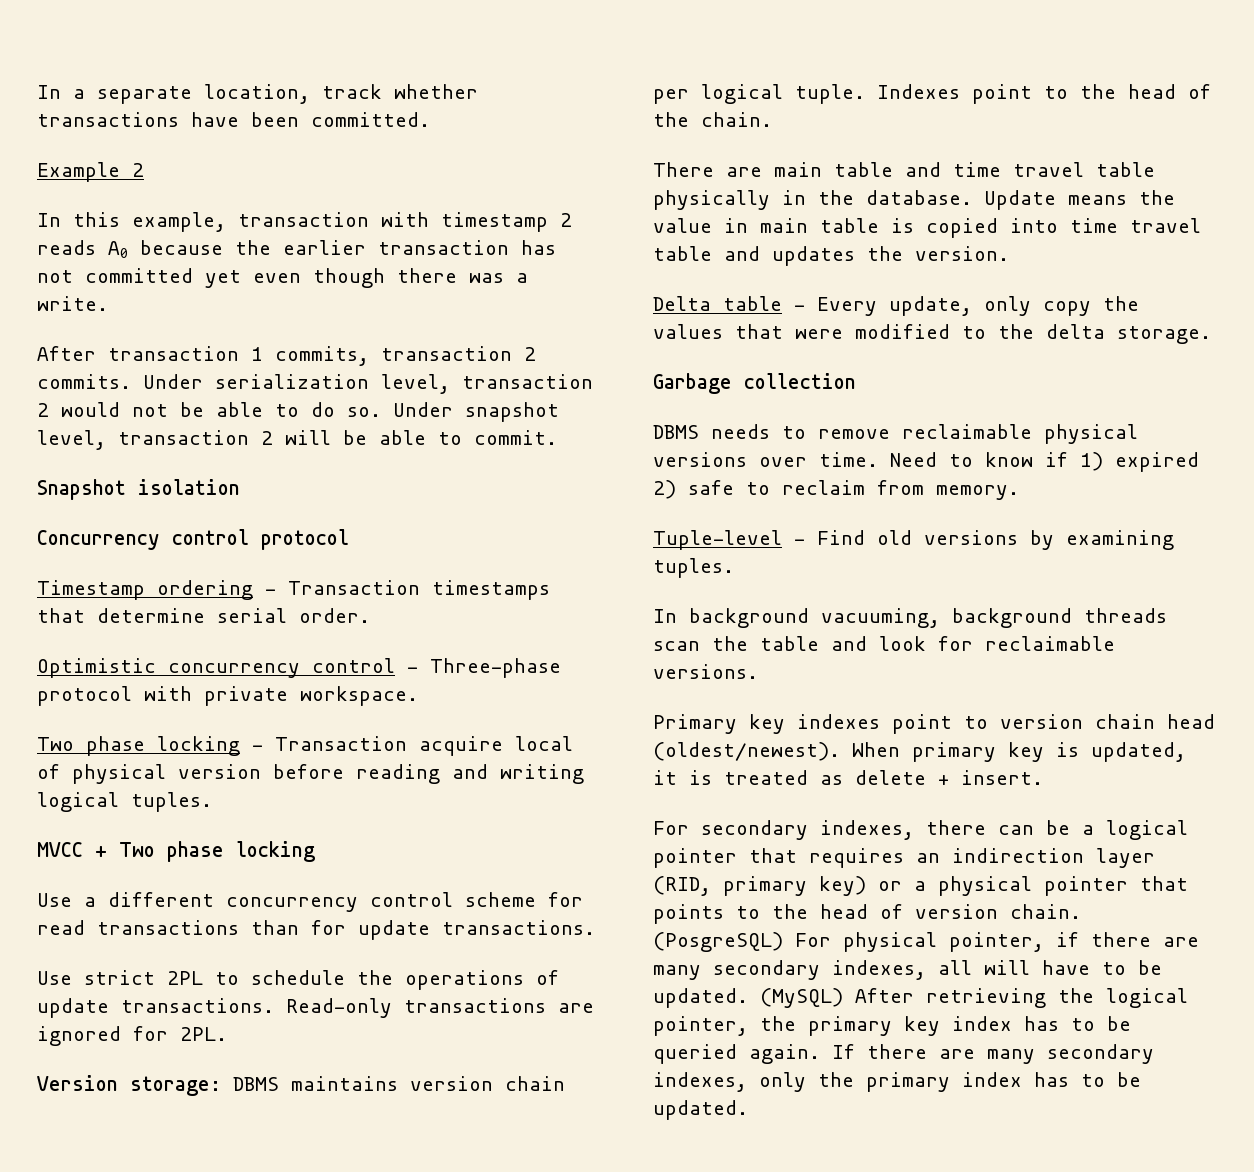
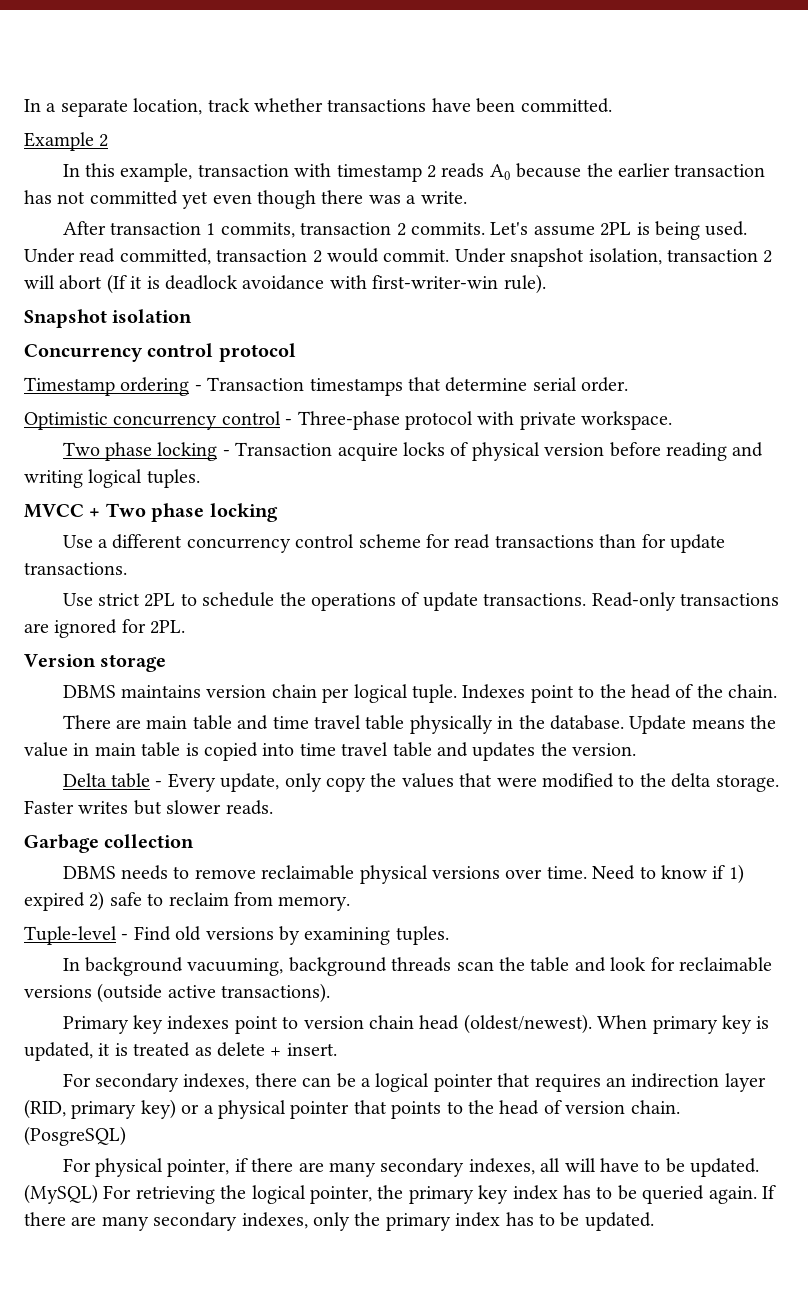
[143,374,593,394] [37,402,381,417] Under serialization level, transaction 2 would not be able to do so. -> [490,221,748,240] [24,248,450,265] Let's assume 2PL is being used. Under read committed, transaction 2 would commit.
[37,430,106,450] level, -> [588,248,662,265] isolation,
[343,430,557,445] be able to commit. -> [59,274,546,294] abort (If it is deadlock avoidance with first-writer-win rule).
[515,736,573,751] local -> [402,442,445,456] locks
[130,1076,221,1096] storage: -> [100,654,167,672] storage //
(1211, 335) none -> [24,800,273,815] Faster writes but slower reads.
[653,664,758,679] versions. -> [24,983,331,1003] versions (outside active transactions).
(783, 942) none -> (126, 1136) //
[855,988,914,1003] After -> [103,1185,132,1199] For

